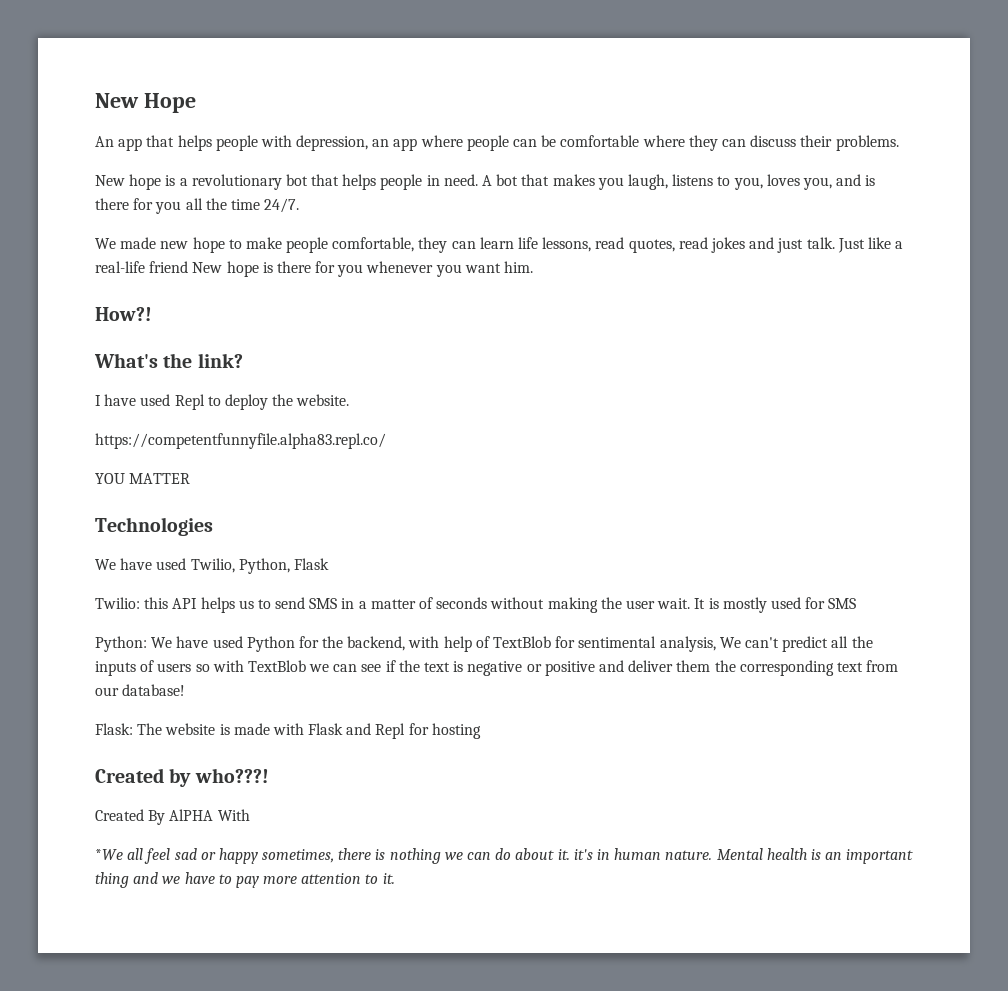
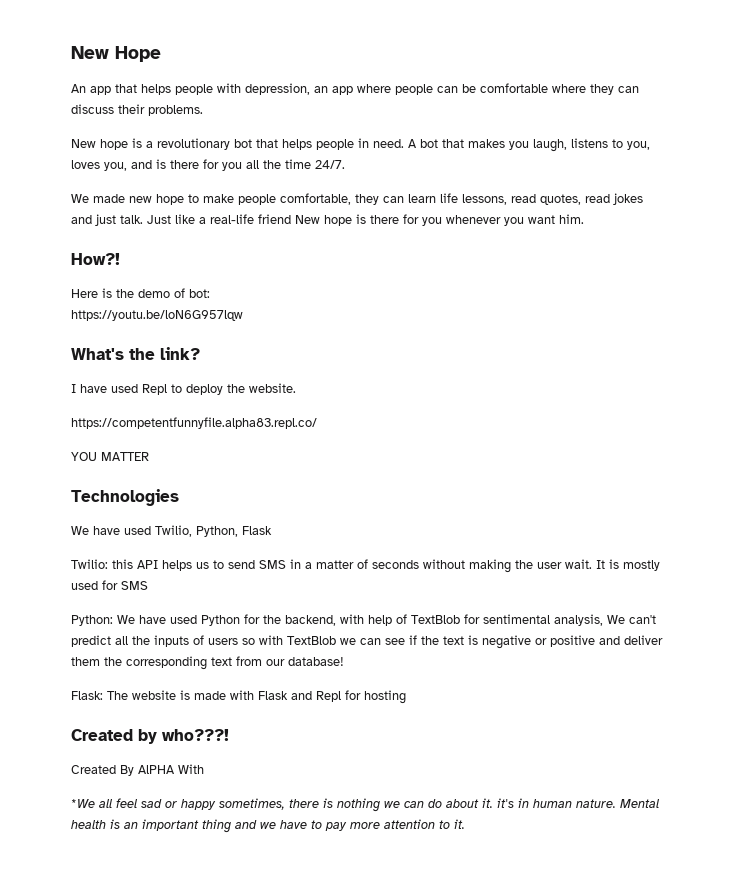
(152, 314) none -> [71,288,210,298] [71,310,243,321] // Here is the demo of bot: // https://youtu.be/loN6G957lqw

